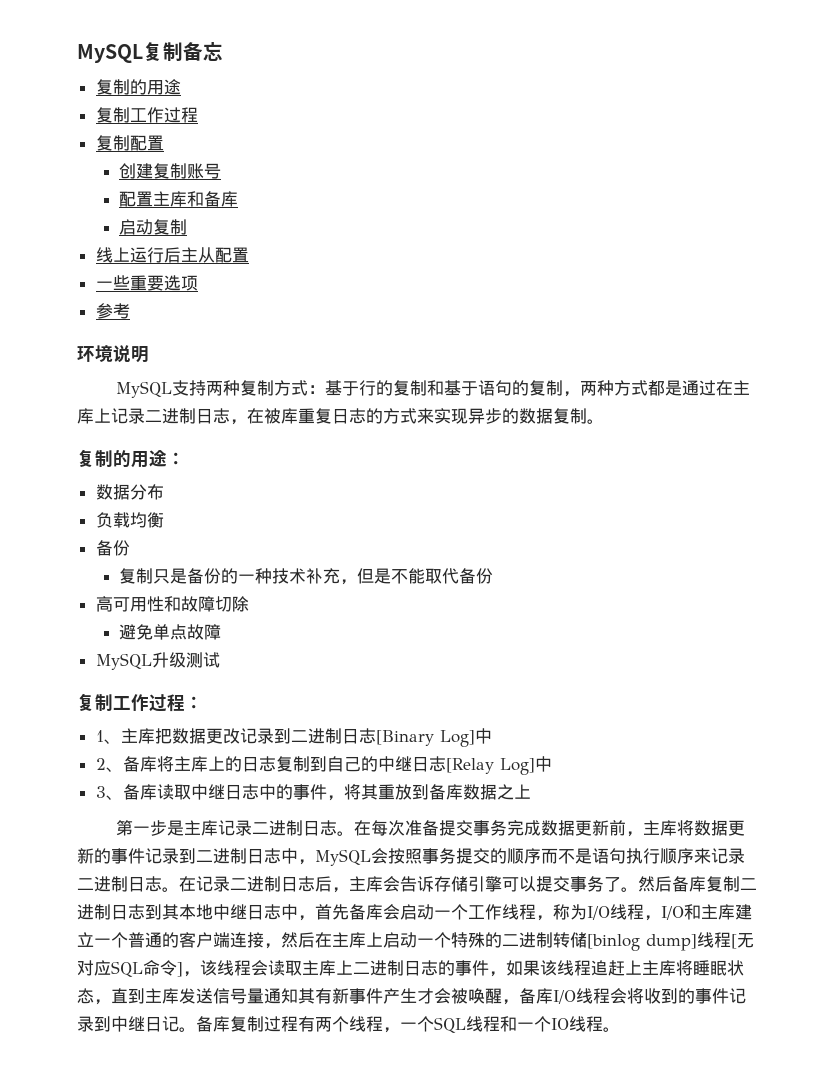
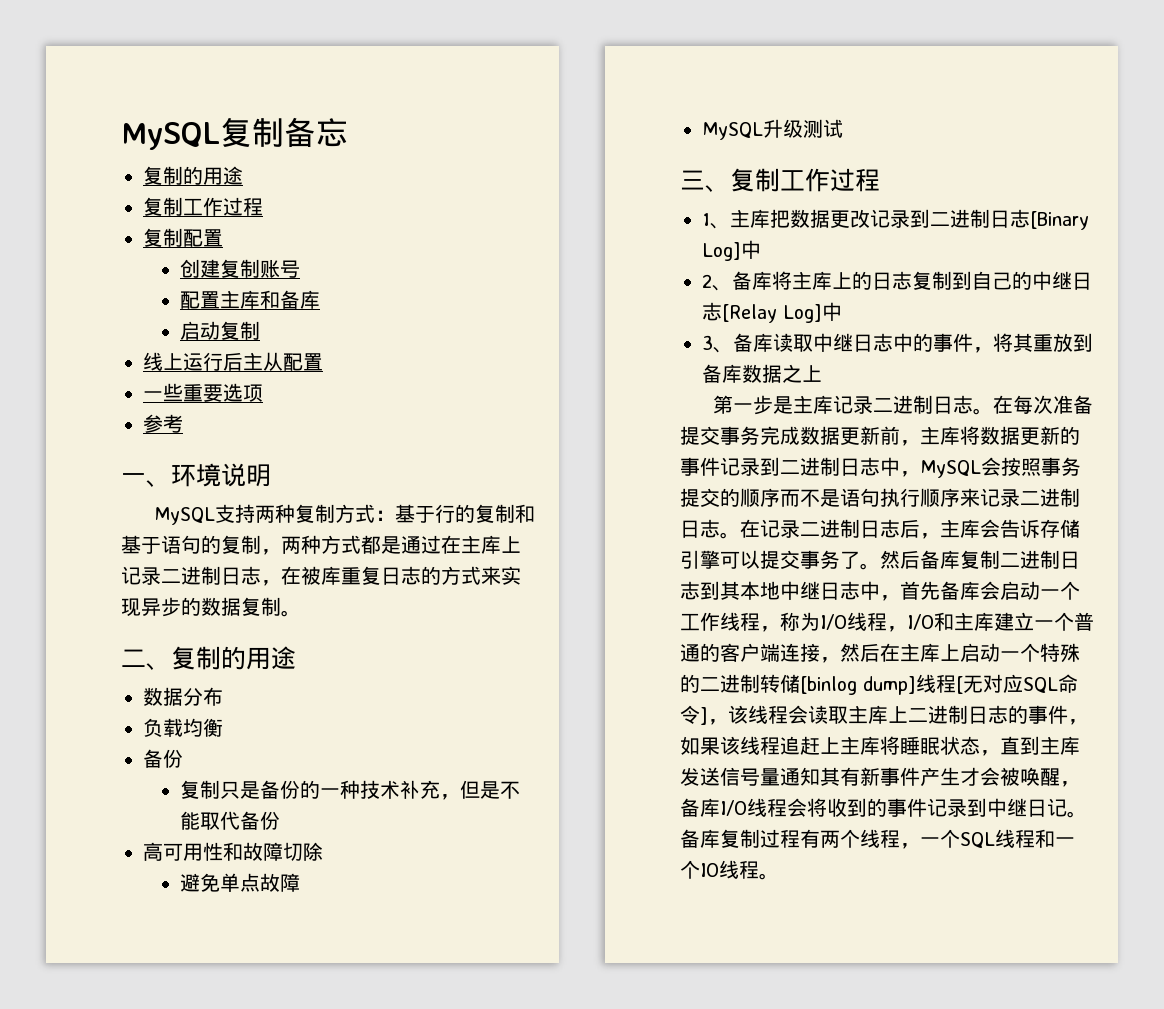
(130, 311) none -> [121,473,171,487] 一、
[77,449,185,468] 复制的用途： -> [121,646,296,670] 二、复制的用途
[77,693,203,712] 复制工作过程： -> [680,168,880,192] 三、复制工作过程

